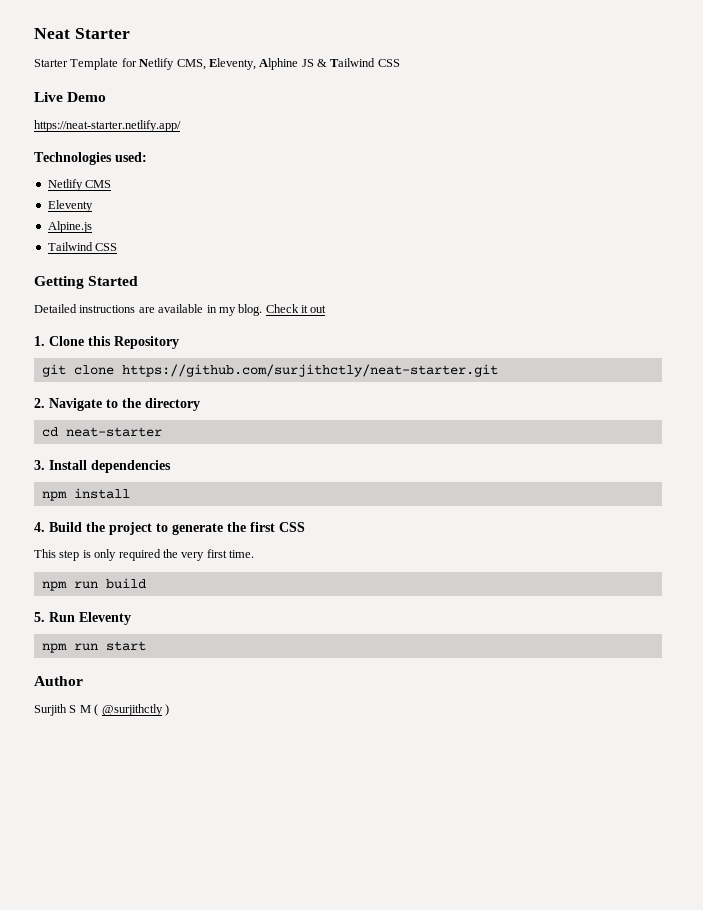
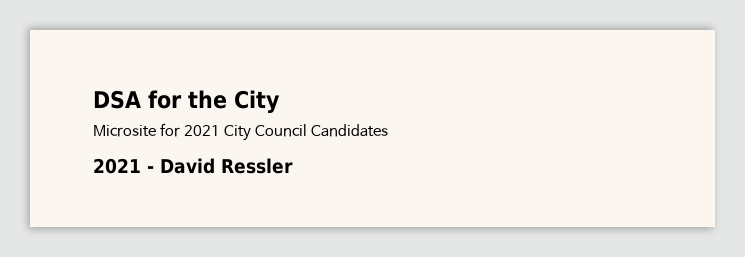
[34,28,130,39] [34,58,400,70] [34,92,107,102] [34,120,181,132] [34,152,147,165] [47,179,112,191] [47,200,93,212] [47,221,92,233] [47,242,118,251] [34,276,139,289] [34,304,327,316] [34,336,179,349] [41,364,498,377] [34,398,200,411] [41,427,162,437] [34,460,171,473] [41,488,130,501] [34,522,305,535] [34,549,254,561] [41,578,146,591] [34,612,131,625] [41,641,146,653] [34,676,83,686] [34,704,169,716] Neat Starter // Starter Template for Netlify CMS, Eleventy, Alphine JS & Tailwind CSS // Live Demo // https://neat-starter.netlify.app/ // Technologies used: // Netlify CMS // Eleventy // Alpine.js // Tailwind CSS // Getting Started // Detailed instructions are available in my blog. Check it out // 1. Clone this Repository // git clone https://github.com/surjithctly/neat-starter.git // 2. Navigate to the directory // cd neat-starter // 3. Install dependencies // npm install // 4. Build the project to generate the first CSS // This step is only required the very first time. // npm run build // 5. Run Eleventy // npm run start // Author // Surjith S M ( @surjithctly ) -> [93,90,280,113] [93,123,388,141] [93,158,293,174] DSA for the City // Microsite for 2021 City Council Candidates // 2021 - David Ressler

